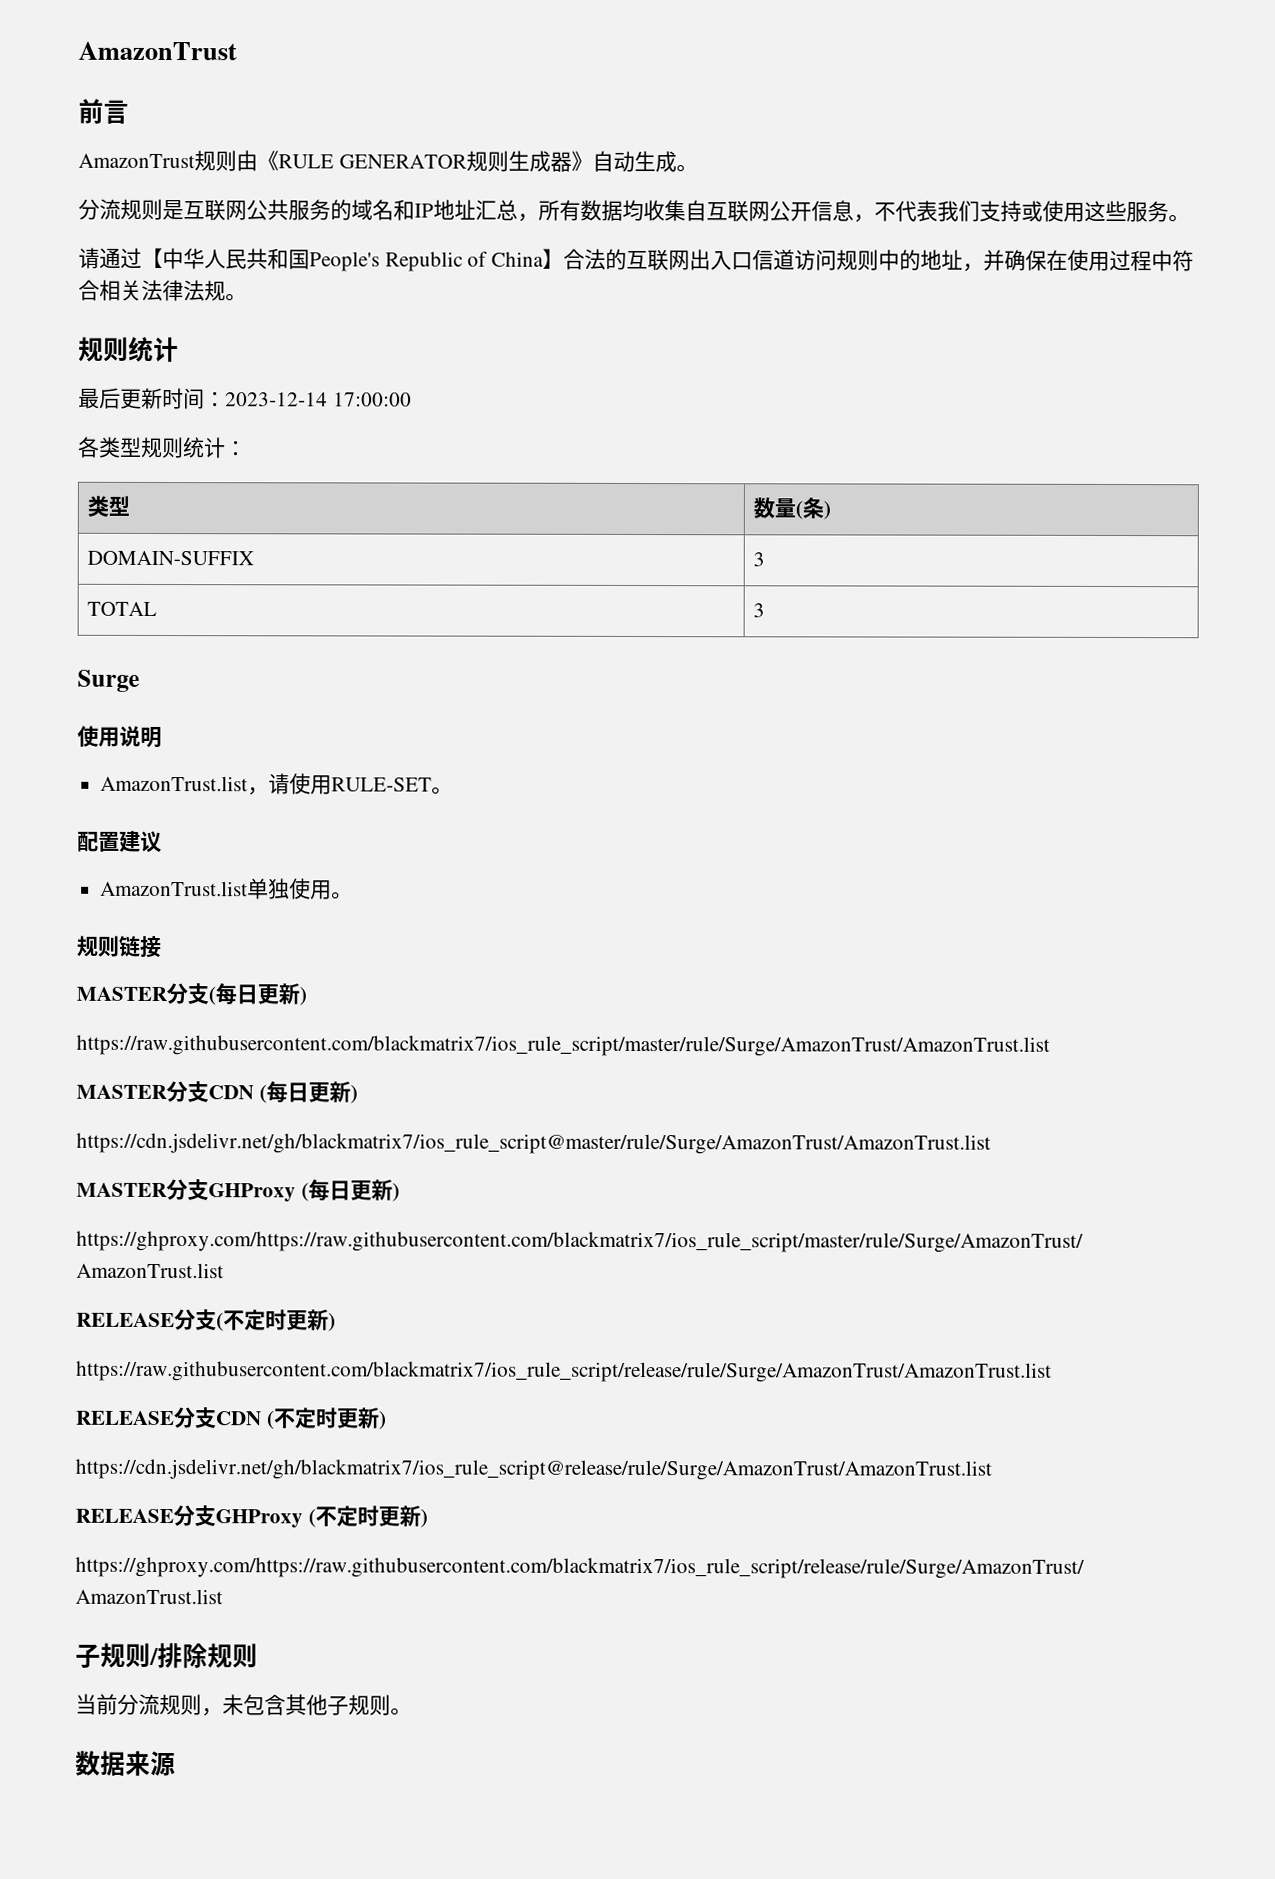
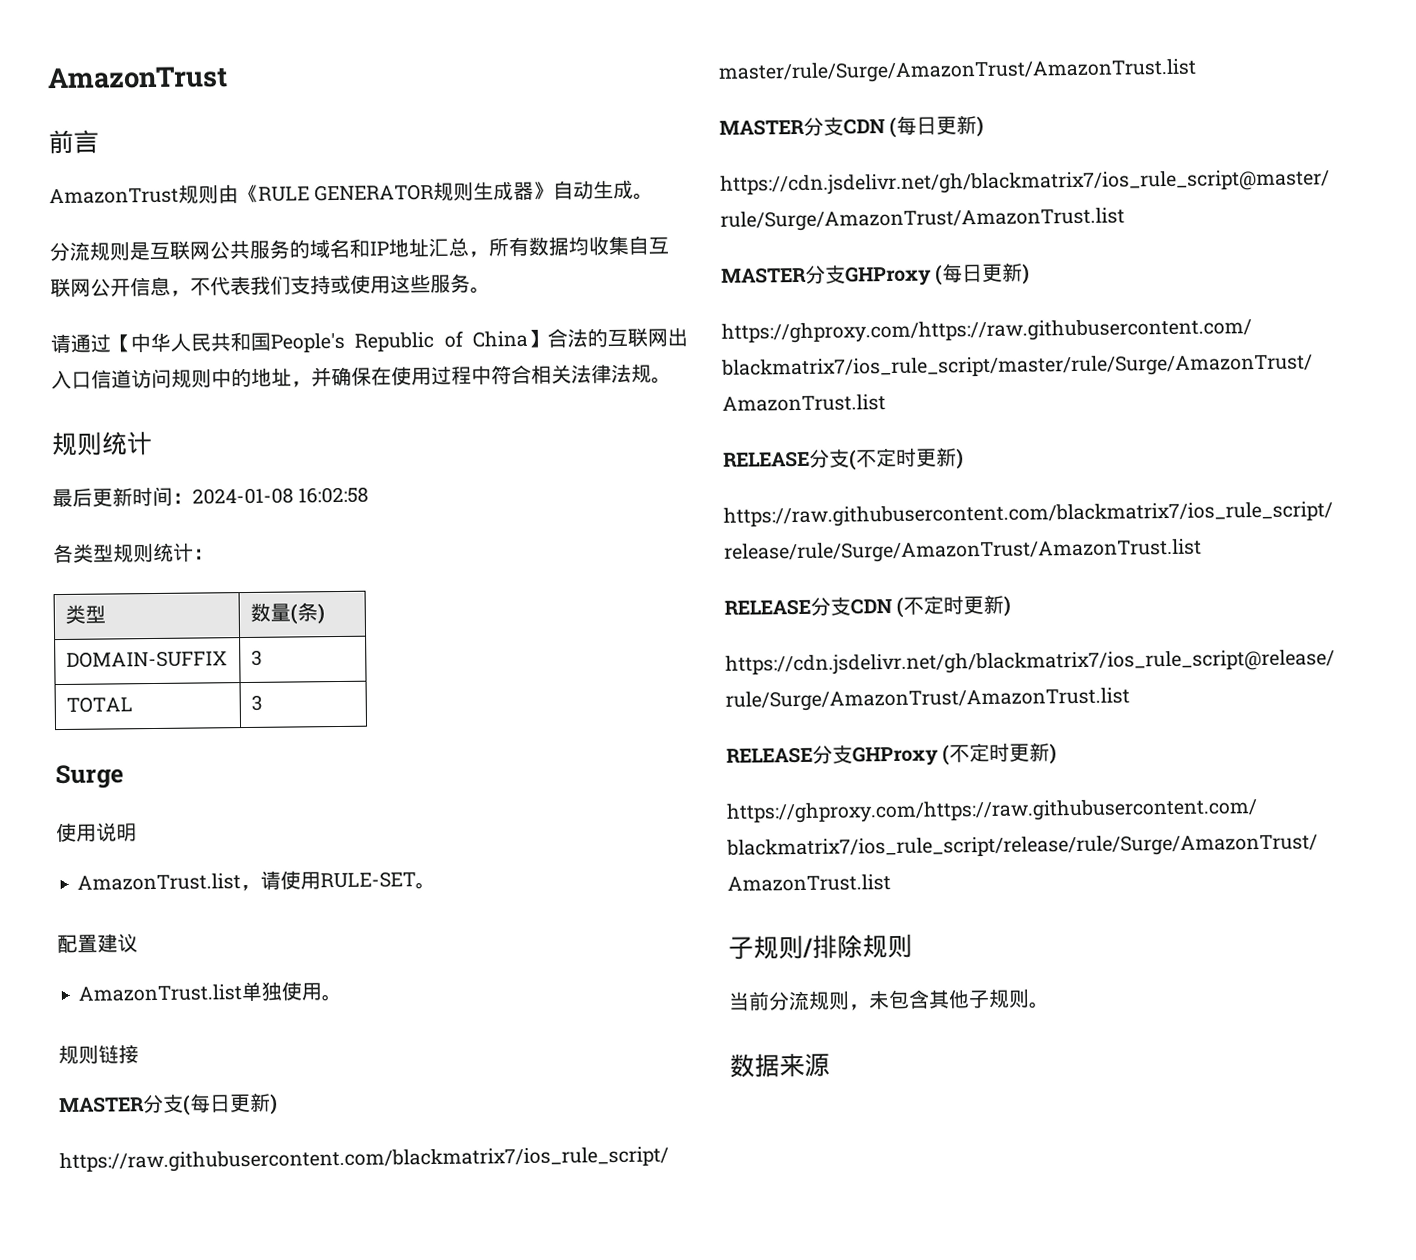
[225,392,412,407] 2023-12-14 17:00:00 -> [192,486,370,505] 2024-01-08 16:02:58

